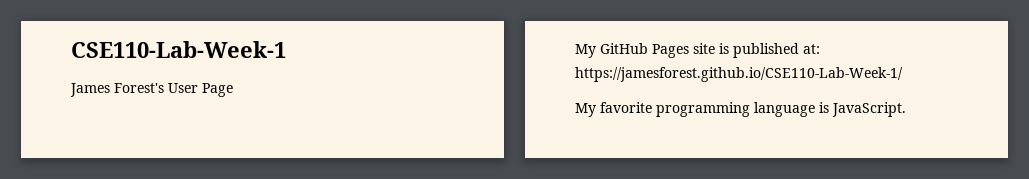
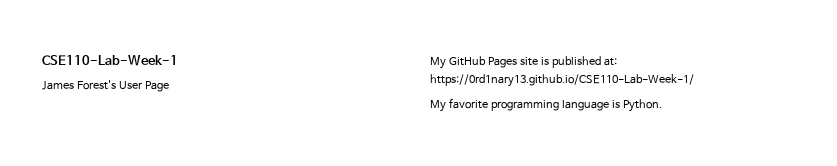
[575,67,903,82] https://jamesforest.github.io/CSE110-Lab-Week-1/ -> [430,74,694,87] https://0rd1nary13.github.io/CSE110-Lab-Week-1/
[832,102,906,117] JavaScript. -> [622,99,662,112] Python.

